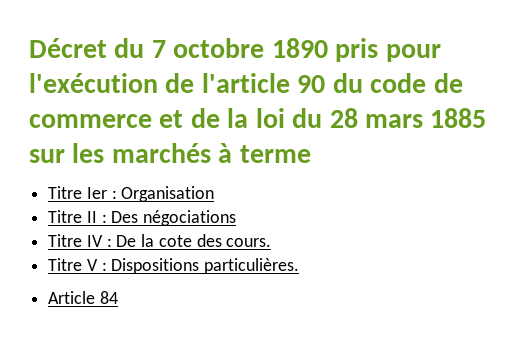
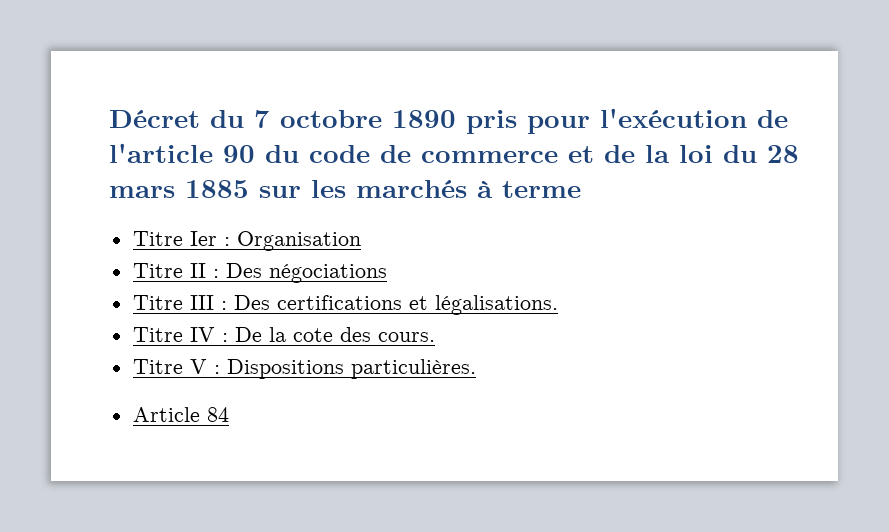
(237, 218) none -> [132,295,558,315] // Titre III : Des certifications et légalisations.

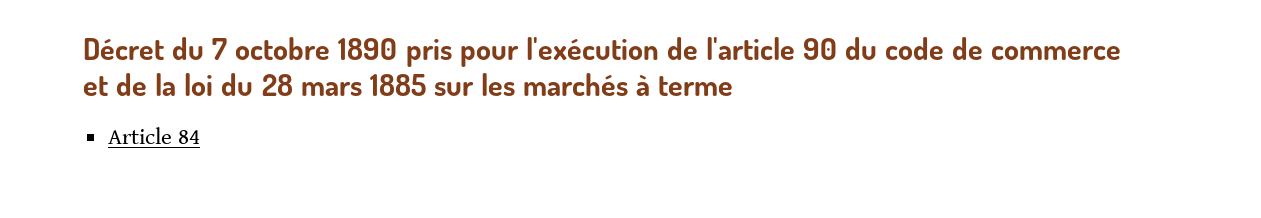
[132,231,361,251] [132,263,387,283] [132,295,558,315] [132,327,435,342] [132,359,476,379] // Titre Ier : Organisation // Titre II : Des négociations // Titre III : Des certifications et légalisations. // Titre IV : De la cote des cours. // Titre V : Dispositions particulières. -> (734, 86) none

